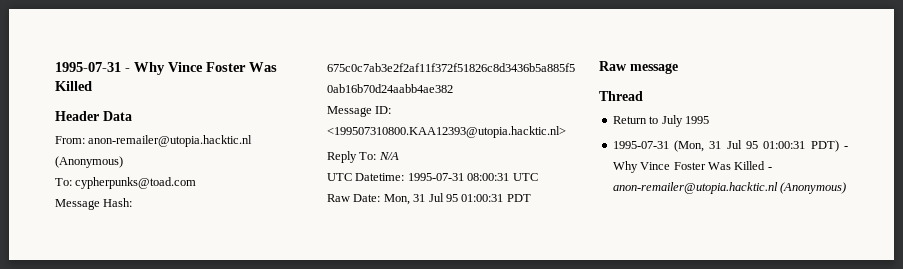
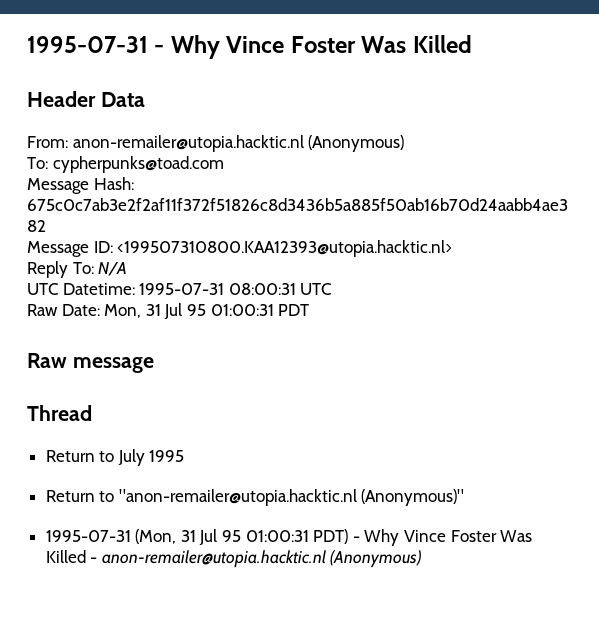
(709, 120) none -> [45,489,465,506] // Return to "anon-remailer@utopia.hacktic.nl (Anonymous)"

